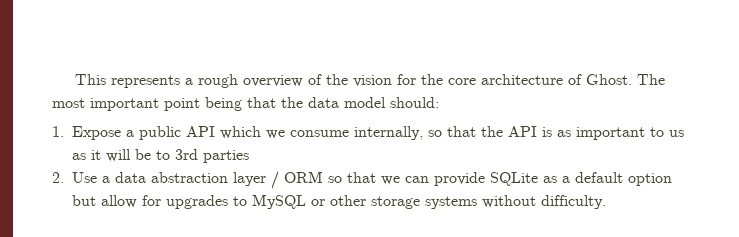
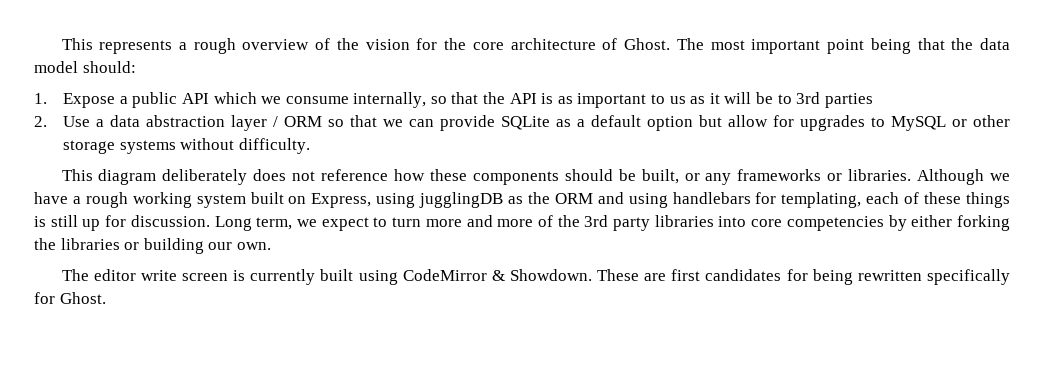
(606, 202) none -> [61,169,1010,185] [34,192,1011,208] [34,215,1011,231] [34,238,271,254] [61,269,1010,285] [34,292,106,304] // This diagram deliberately does not reference how these components should be built, or any frameworks or libraries. Although we have a rough working system built on Express, using jugglingDB as the ORM and using handlebars for templating, each of these things is still up for discussion. Long term, we expect to turn more and more of the 3rd party libraries into core competencies by either forking the libraries or building our own. // The editor write screen is currently built using CodeMirror & Showdown. These are first candidates for being rewritten specifically for Ghost.

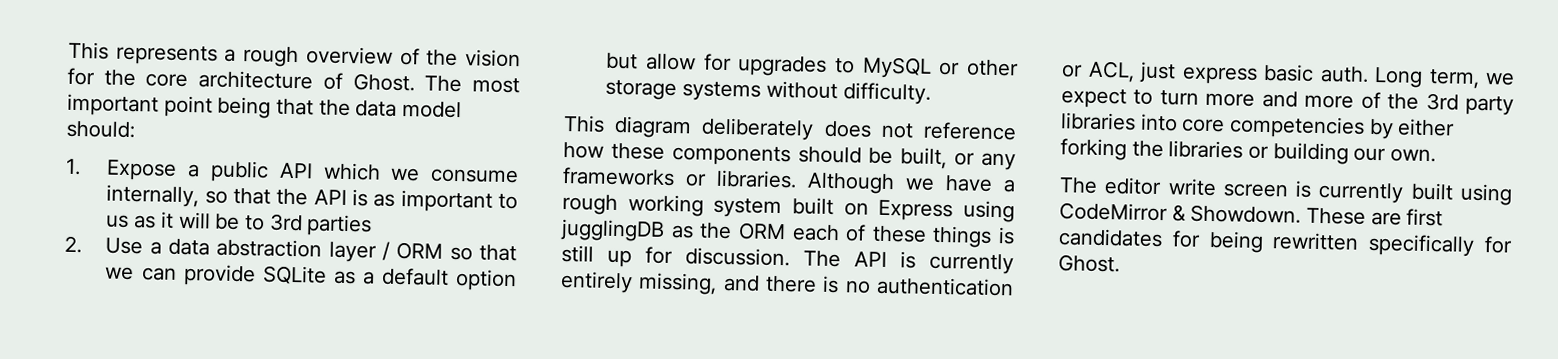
[311,193,372,208] Express, -> [878,199,954,222] Express
[597,192,862,208] and using handlebars for templating, -> (786, 231) none
(210, 221) none -> [803,250,1014,275] [560,270,1014,297] [1061,60,1369,85] The API is currently entirely missing, and there is no authentication or ACL, just express basic auth.

